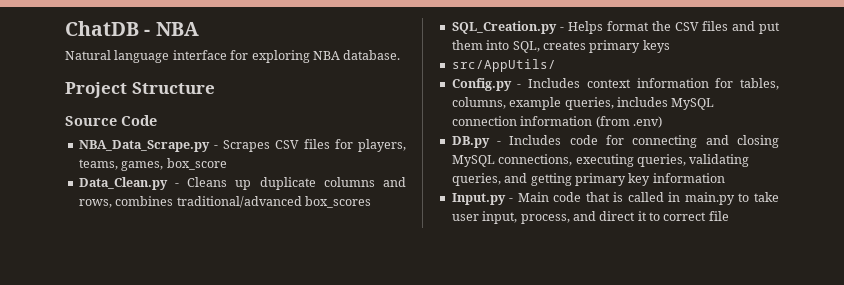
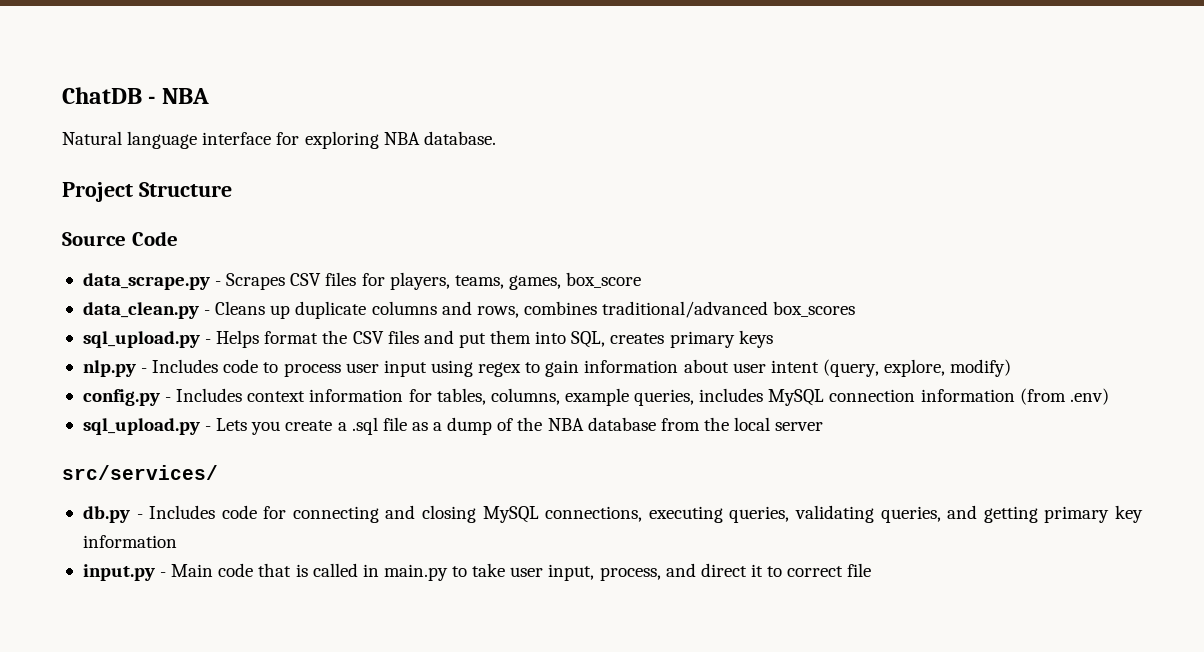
[78,140,210,152] NBA_Data_Scrape.py -> [82,273,210,290] data_scrape.py
[78,177,168,190] Data_Clean.py -> [82,302,199,319] data_clean.py
[451,21,557,34] SQL_Creation.py -> [82,331,200,348] sql_upload.py
[451,59,556,72] [451,78,512,91] src/AppUtils/ // Config.py -> [82,359,1012,377] [82,389,160,406] nlp.py - Includes code to process user input using regex to gain information about user intent (query, explore, modify) // config.py
[451,136,490,148] DB.py -> [82,417,824,435] [62,465,218,480] [82,506,130,523] sql_upload.py - Lets you create a .sql file as a dump of the NBA database from the local server // src/services/ // db.py
[451,193,506,205] Input.py -> [82,564,155,581] input.py

